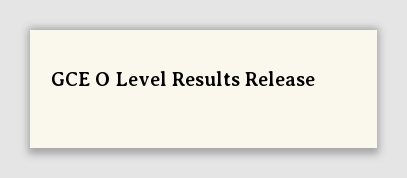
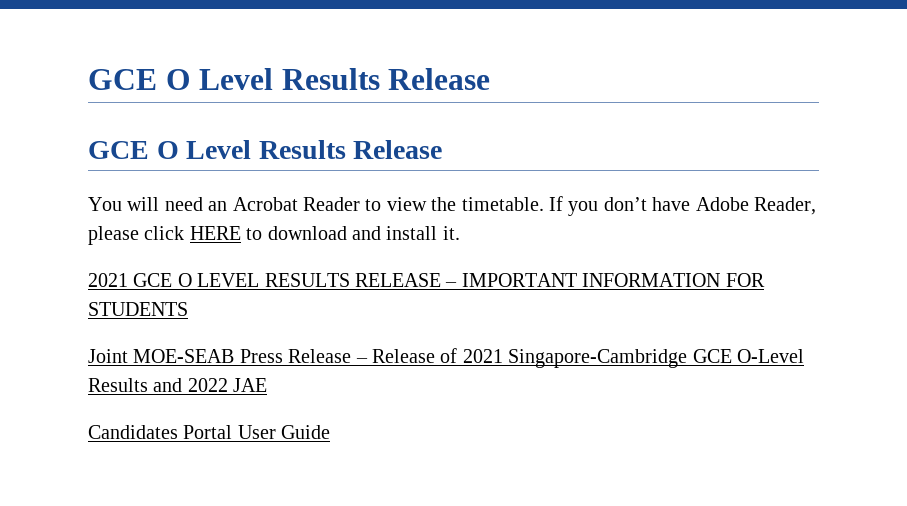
[51,71,316,86] GCE O Level Results Release -> [88,68,491,90] [88,140,443,159] [88,196,816,216] [88,226,460,245] [88,273,765,287] [88,302,188,316] [88,348,804,368] [88,378,268,392] [88,425,331,439] GCE O Level Results Release // GCE O Level Results Release // You will need an Acrobat Reader to view the timetable. If you don’t have Adobe Reader, please click HERE to download and install it. // 2021 GCE O LEVEL RESULTS RELEASE – IMPORTANT INFORMATION FOR STUDENTS // Joint MOE-SEAB Press Release – Release of 2021 Singapore-Cambridge GCE O-Level Results and 2022 JAE // Candidates Portal User Guide

